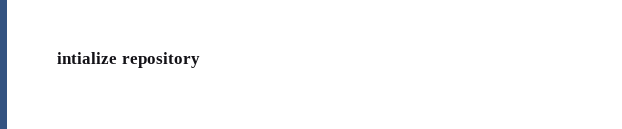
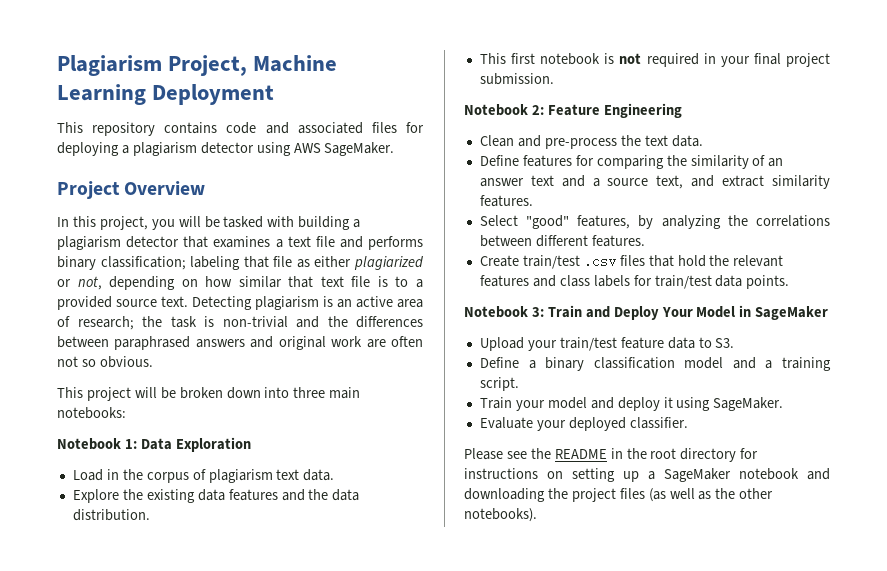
[57,52,200,68] intialize repository -> [57,55,338,76] [57,84,275,105] [57,122,424,136] [57,142,395,156] [57,181,206,199] [57,216,361,230] [57,236,423,250] [57,256,423,270] [57,276,424,290] [57,296,423,310] [57,316,423,330] [57,336,424,350] [57,356,153,368] [57,387,361,401] [57,407,126,419] [57,437,251,452] [72,469,335,483] [72,489,360,503] [72,509,150,521] [479,53,830,67] [479,73,554,85] [464,103,682,118] [479,135,703,149] [479,155,784,169] [479,175,830,189] [479,195,533,207] [479,215,830,229] [479,235,645,247] [479,255,784,269] [479,275,790,289] [464,305,829,320] [479,337,735,351] [479,357,831,371] [479,377,519,391] [479,397,784,411] [479,417,688,431] [464,448,759,462] [464,468,830,482] [464,488,774,502] [464,508,537,522] Plagiarism Project, Machine Learning Deployment // This repository contains code and associated files for deploying a plagiarism detector using AWS SageMaker. // Project Overview // In this project, you will be tasked with building a plagiarism detector that examines a text file and performs binary classification; labeling that file as either plagiarized or not, depending on how similar that text file is to a provided source text. Detecting plagiarism is an active area of research; the task is non-trivial and the differences between paraphrased answers and original work are often not so obvious. // This project will be broken down into three main notebooks: // Notebook 1: Data Exploration // Load in the corpus of plagiarism text data. // Explore the existing data features and the data distribution. // This first notebook is not required in your final project submission. // Notebook 2: Feature Engineering // Clean and pre-process the text data. // Define features for comparing the similarity of an answer text and a source text, and extract similarity features. // Select "good" features, by analyzing the correlations between different features. // Create train/test .csv files that hold the relevant features and class labels for train/test data points. // Notebook 3: Train and Deploy Your Model in SageMaker // Upload your train/test feature data to S3. // Define a binary classification model and a training script. // Train your model and deploy it using SageMaker. // Evaluate your deployed classifier. // Please see the README in the root directory for instructions on setting up a SageMaker notebook and downloading the project files (as well as the other notebooks).

